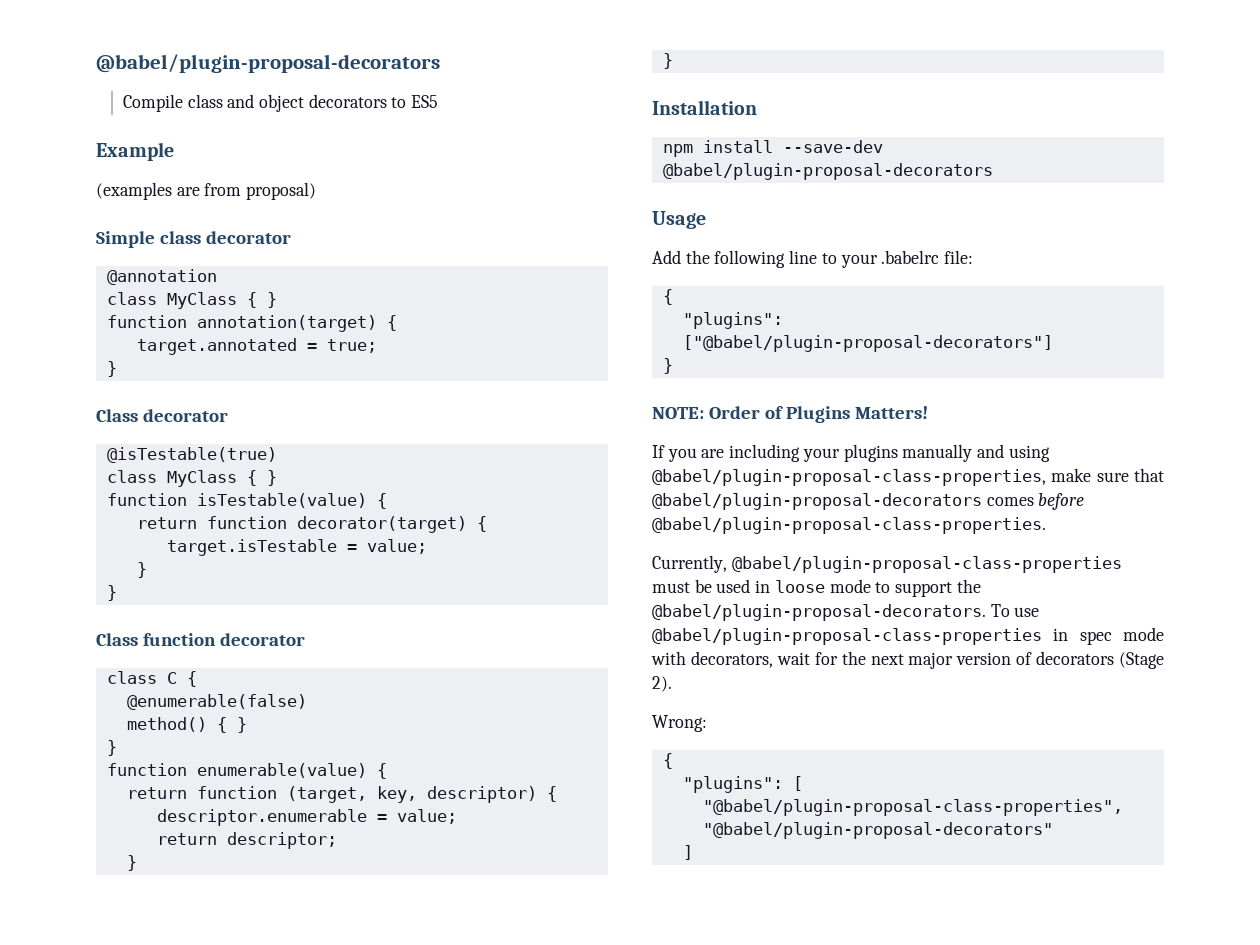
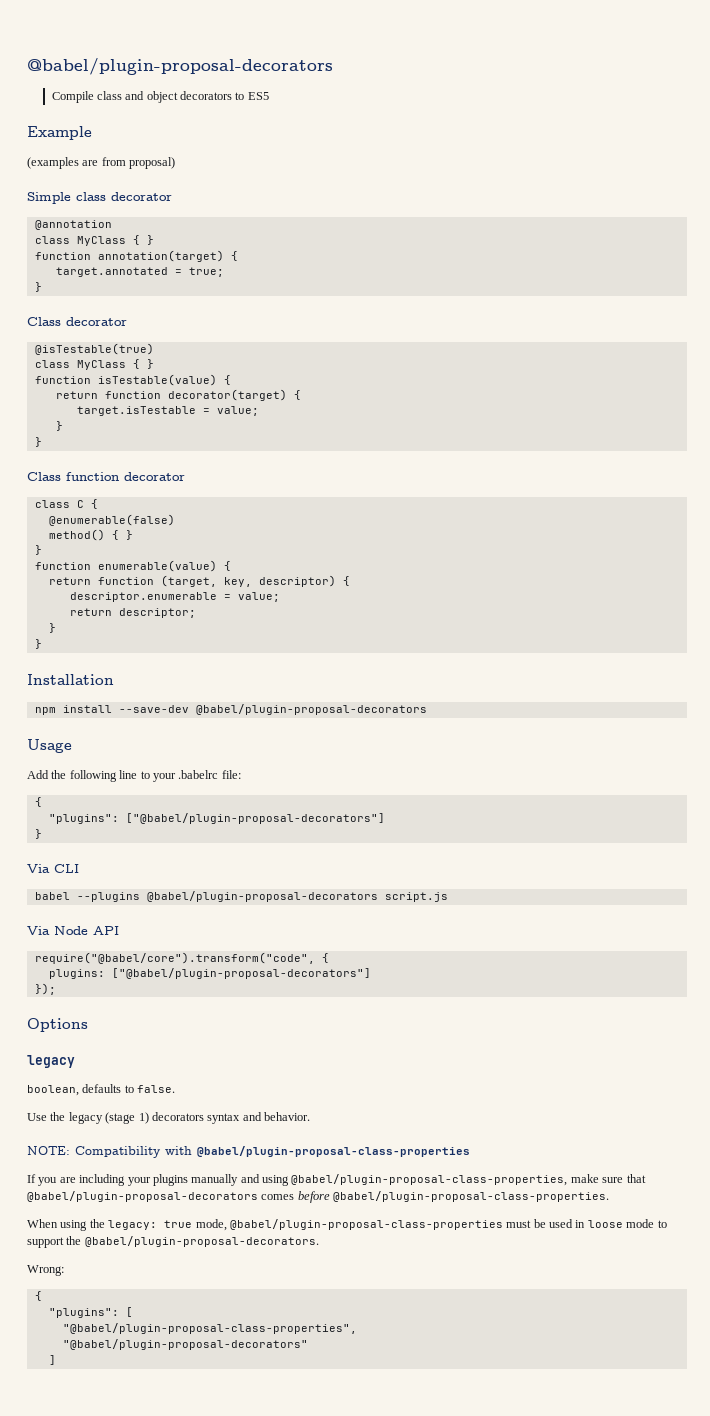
[652,406,928,423] NOTE: Order of Plugins Matters! -> [27,864,79,873] [34,891,448,902] [27,926,119,935] [34,952,329,964] [48,968,371,979] [34,983,56,995] [27,1018,88,1032] [27,1055,75,1068] [27,1084,176,1096] [27,1112,310,1124] [27,1146,470,1158] Via CLI // babel --plugins @babel/plugin-proposal-decorators script.js // Via Node API // require("@babel/core").transform("code", { // plugins: ["@babel/plugin-proposal-decorators"] // }); // Options // legacy // boolean, defaults to false. // Use the legacy (stage 1) decorators syntax and behavior. // NOTE: Compatibility with @babel/plugin-proposal-class-properties
[652,555,727,573] Currently, -> [27,1219,227,1231] When using the legacy: true mode,
[990,604,1040,617] [652,627,1164,645] [651,651,1164,669] [652,676,672,692] To use @babel/plugin-proposal-class-properties in spec mode with decorators, wait for the next major version of decorators (Stage 2). -> (319, 1241) none

